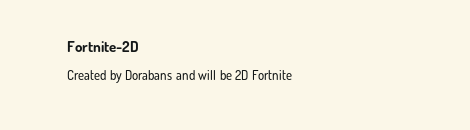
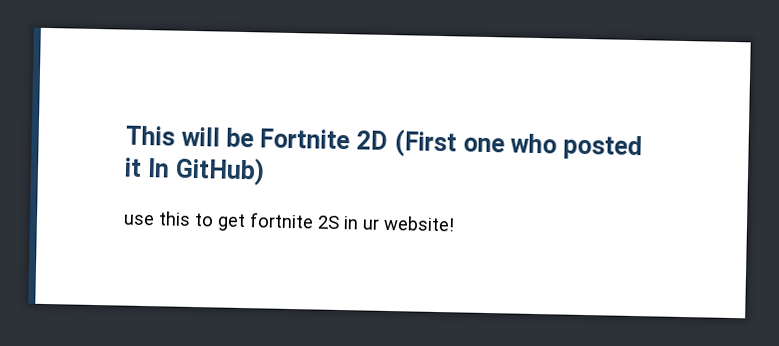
[67,41,139,52] [67,70,292,83] Fortnite-2D // Created by Dorabans and will be 2D Fortnite -> [125,125,642,161] [124,156,265,186] [123,211,455,232] This will be Fortnite 2D (First one who posted it In GitHub) // use this to get fortnite 2S in ur website!

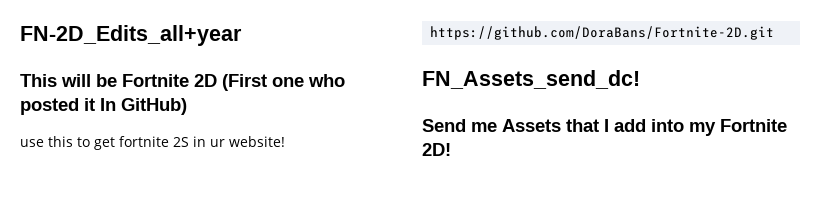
(125, 135) none -> [20,25,242,46] FN-2D_Edits_all+year //
(455, 223) none -> [430,26,775,40] [422,70,640,89] [422,119,787,136] [422,143,451,156] // https://github.com/DoraBans/Fortnite-2D.git // FN_Assets_send_dc! // Send me Assets that I add into my Fortnite 2D!

